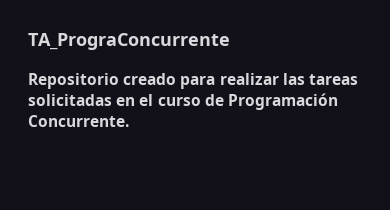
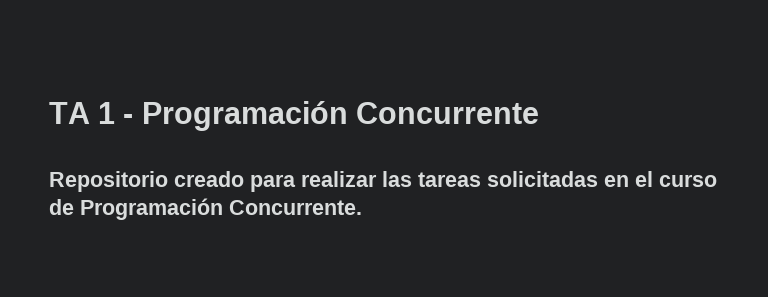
[28,33,230,50] TA_PrograConcurrente -> [49,101,539,131] TA 1 - Programación Concurrente

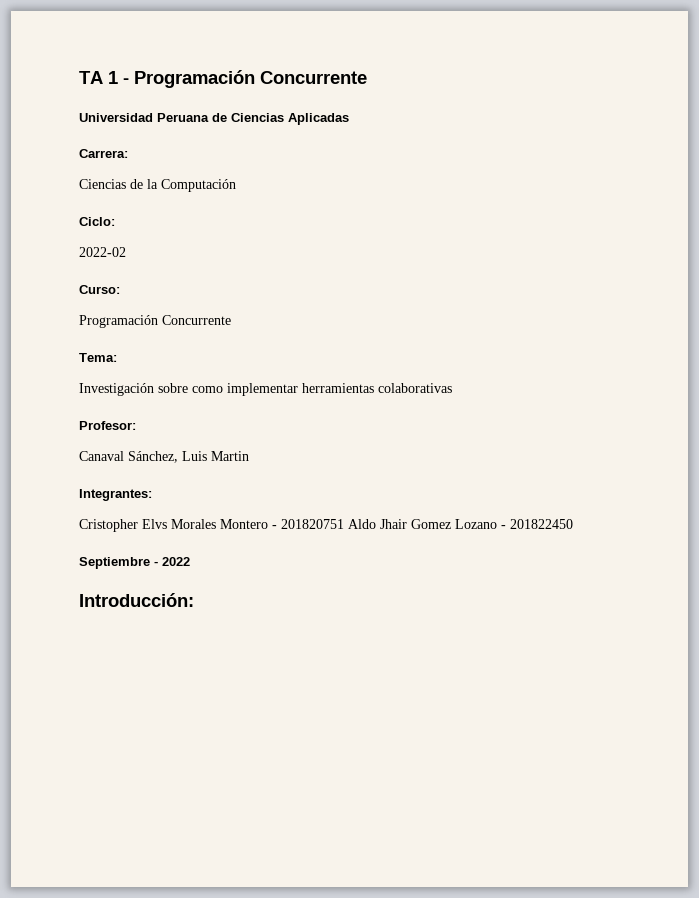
[49,171,717,192] [49,198,362,220] Repositorio creado para realizar las tareas solicitadas en el curso de Programación Concurrente. -> [79,113,349,125] [79,149,128,158] [79,179,236,192] [79,217,115,226] [79,247,126,257] [79,285,120,294] [79,315,231,328] [79,353,117,362] [79,383,452,396] [79,421,136,430] [79,451,249,463] [79,489,152,501] [79,519,573,532] [79,557,190,569] [79,593,194,607] Universidad Peruana de Ciencias Aplicadas // Carrera: // Ciencias de la Computación // Ciclo: // 2022-02 // Curso: // Programación Concurrente // Tema: // Investigación sobre como implementar herramientas colaborativas // Profesor: // Canaval Sánchez, Luis Martin // Integrantes: // Cristopher Elvs Morales Montero - 201820751 Aldo Jhair Gomez Lozano - 201822450 // Septiembre - 2022 // Introducción:

